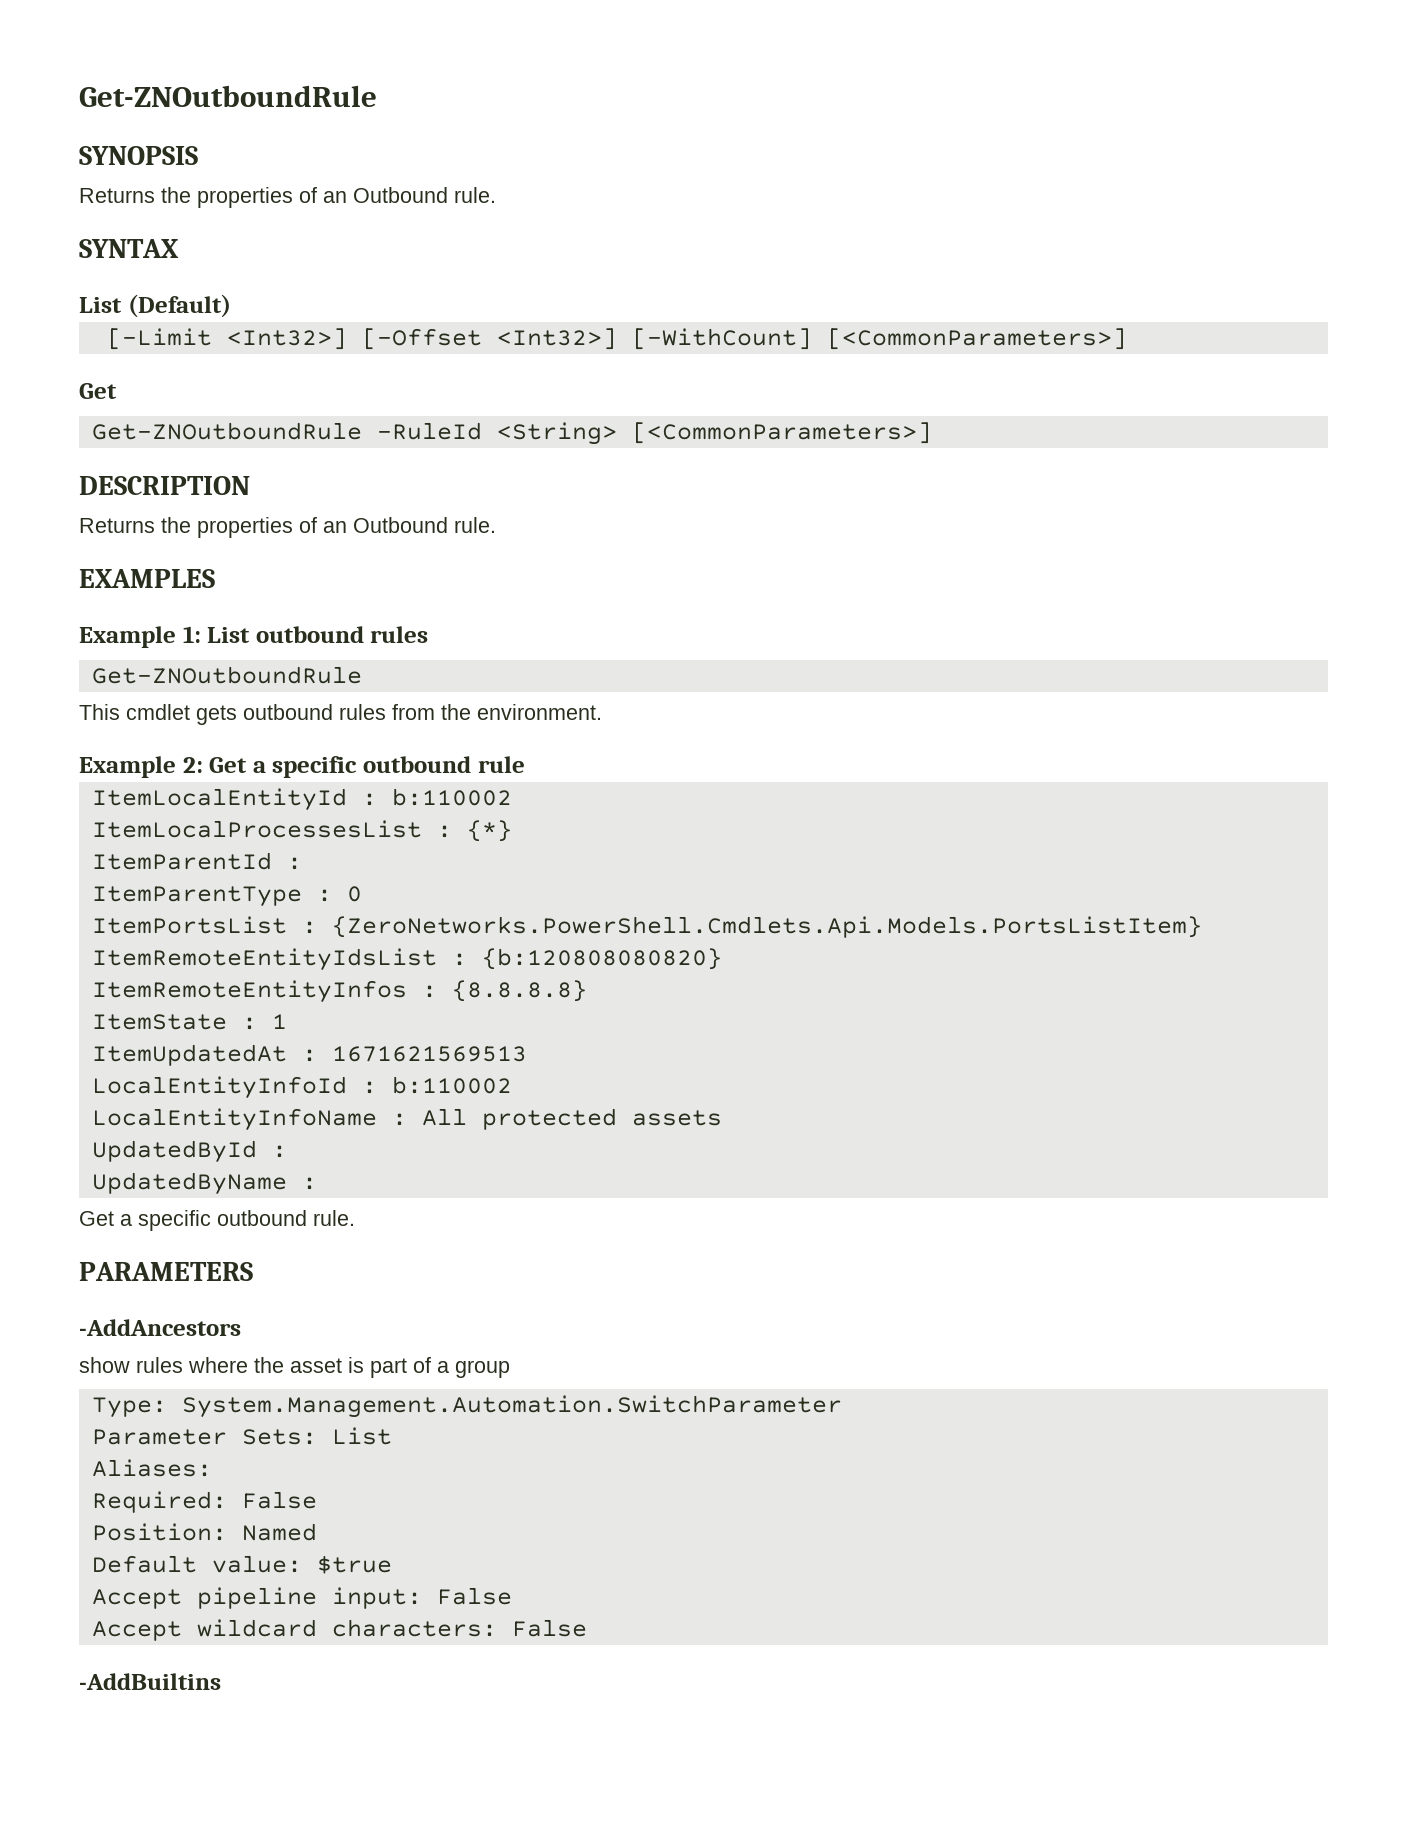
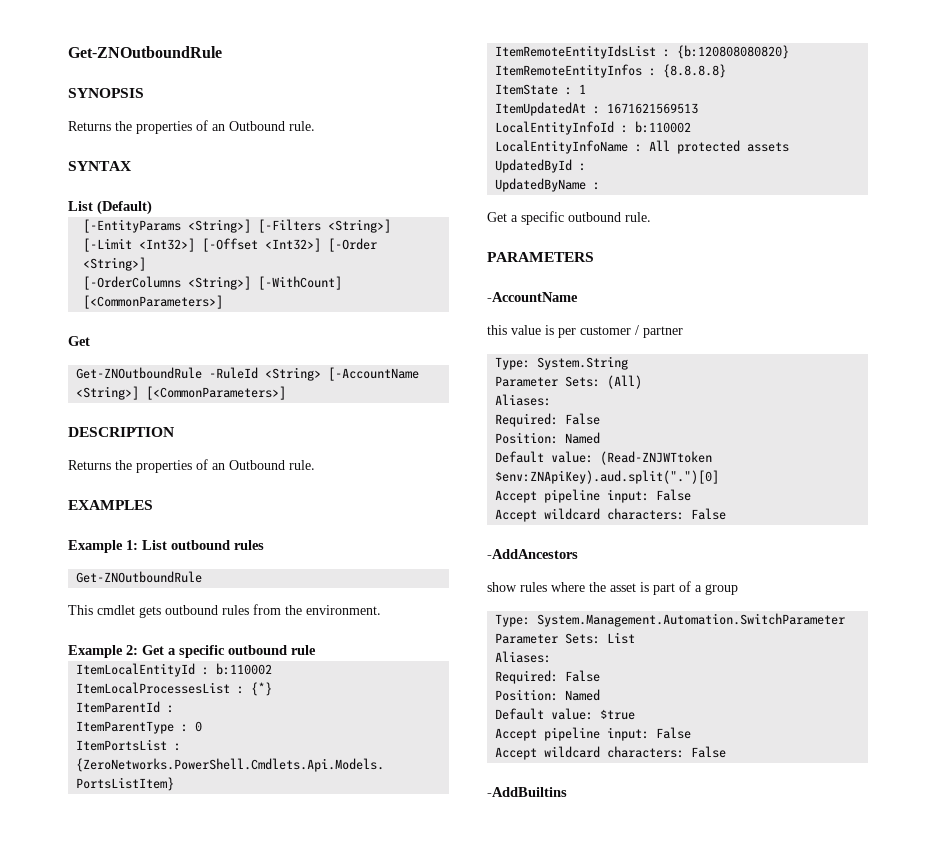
[106,328,617,350] [-Limit <Int32>] [-Offset <Int32>] -> [83,219,392,233] [83,238,378,252] [83,257,147,271] [83,276,252,290] [-EntityParams <String>] [-Filters <String>] [-Limit <Int32>] [-Offset <Int32>] [-Order <String>] // [-OrderColumns <String>]
(617, 433) none -> [328,367,420,381] [76,386,140,400] [-AccountName <String>]
(253, 1271) none -> [487,292,578,302] [487,325,683,338] [495,356,629,370] [495,375,643,389] [495,394,552,406] [495,413,601,427] [495,432,601,444] [495,451,713,465] [495,470,720,484] [495,489,692,503] [495,508,727,522] // -AccountName // this value is per customer / partner // Type: System.String // Parameter Sets: (All) // Aliases: // Required: False // Position: Named // Default value: (Read-ZNJWTtoken $env:ZNApiKey).aud.split(".")[0] // Accept pipeline input: False // Accept wildcard characters: False

